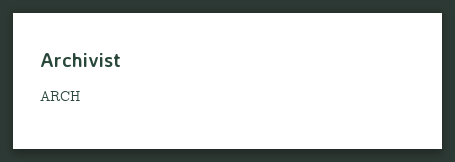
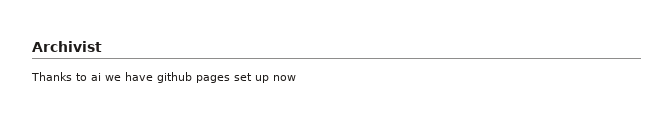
[40,91,80,101] ARCH -> [31,72,296,83] Thanks to ai we have github pages set up now

